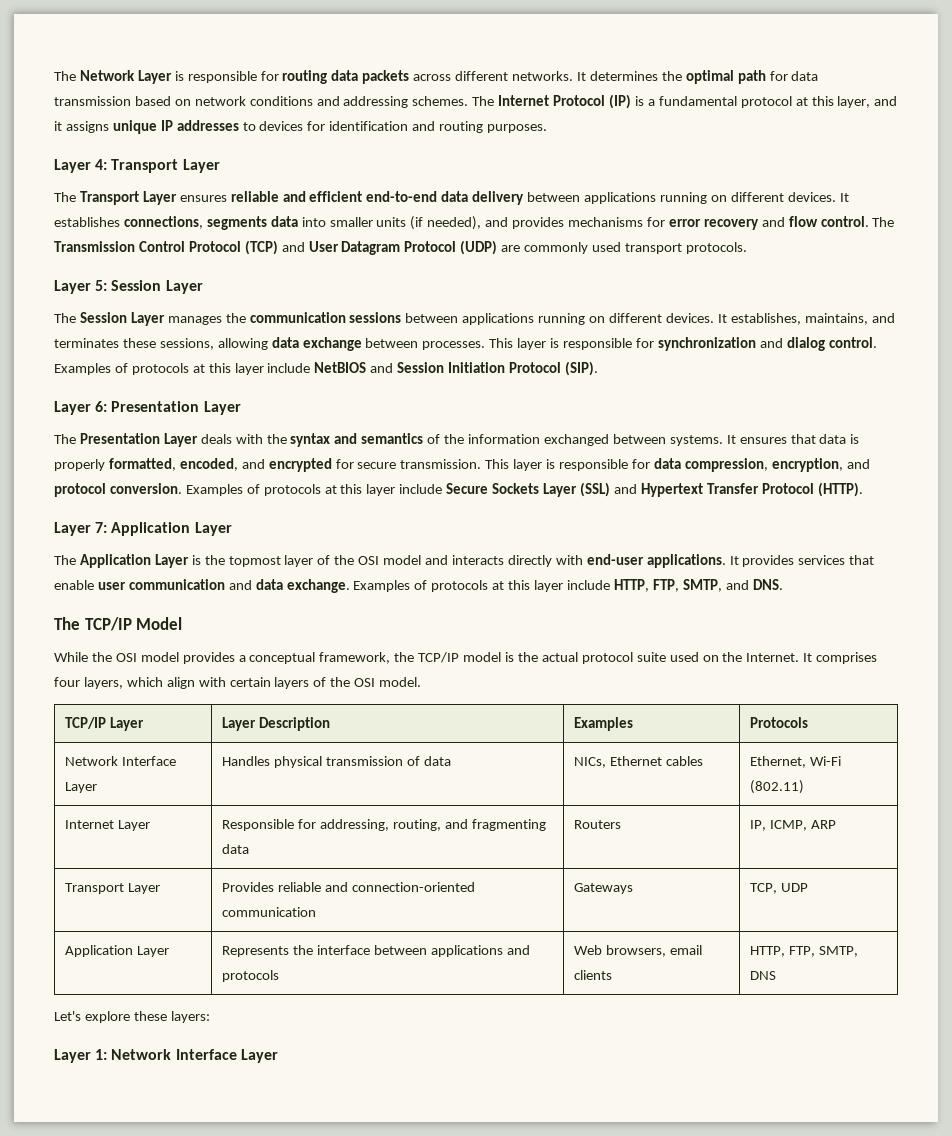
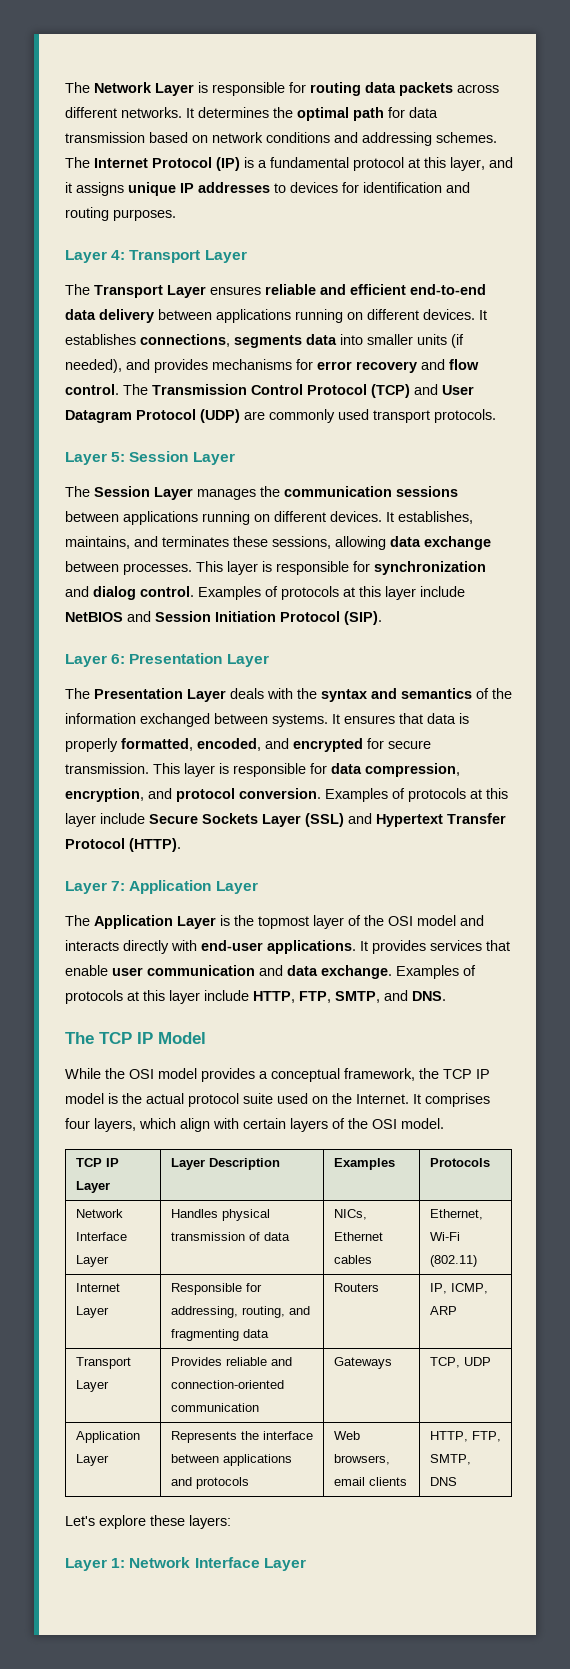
[84,617,132,631] TCP/IP -> [99,1032,153,1044] TCP IP
[418,652,460,663] TCP/IP -> [443,1069,490,1079] TCP IP
[65,717,107,729] TCP/IP -> [75,1158,119,1167] TCP IP

